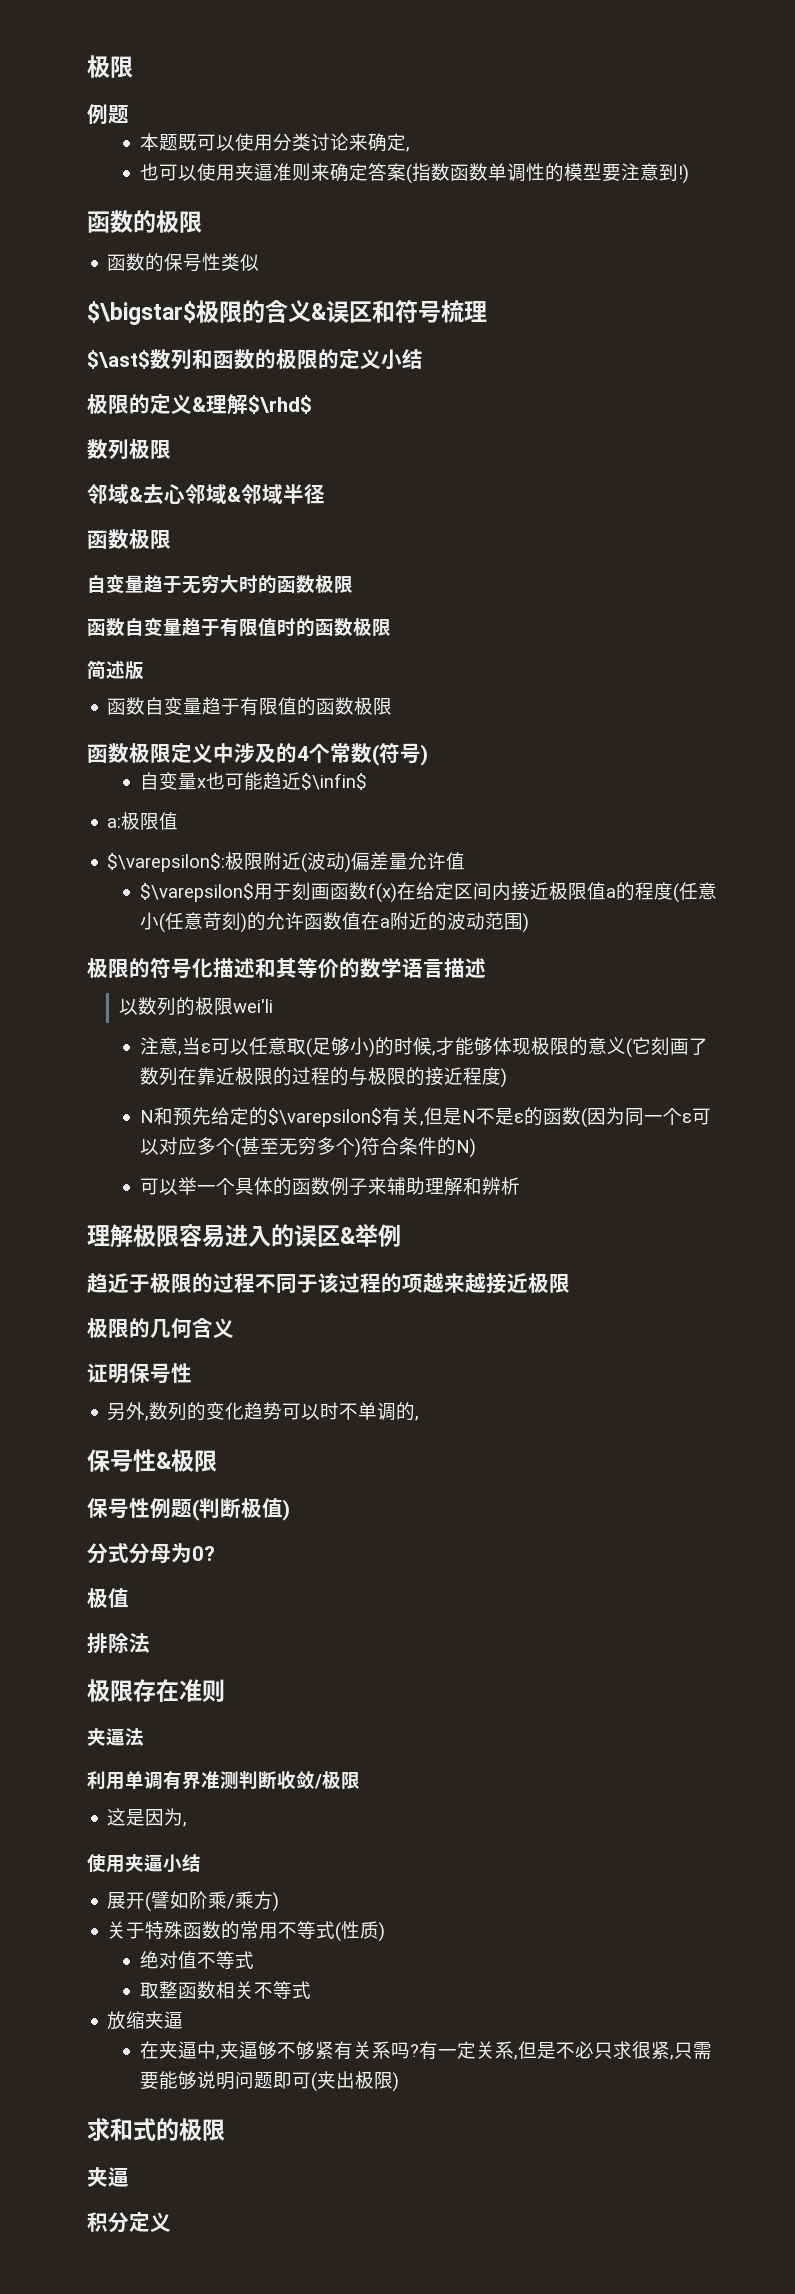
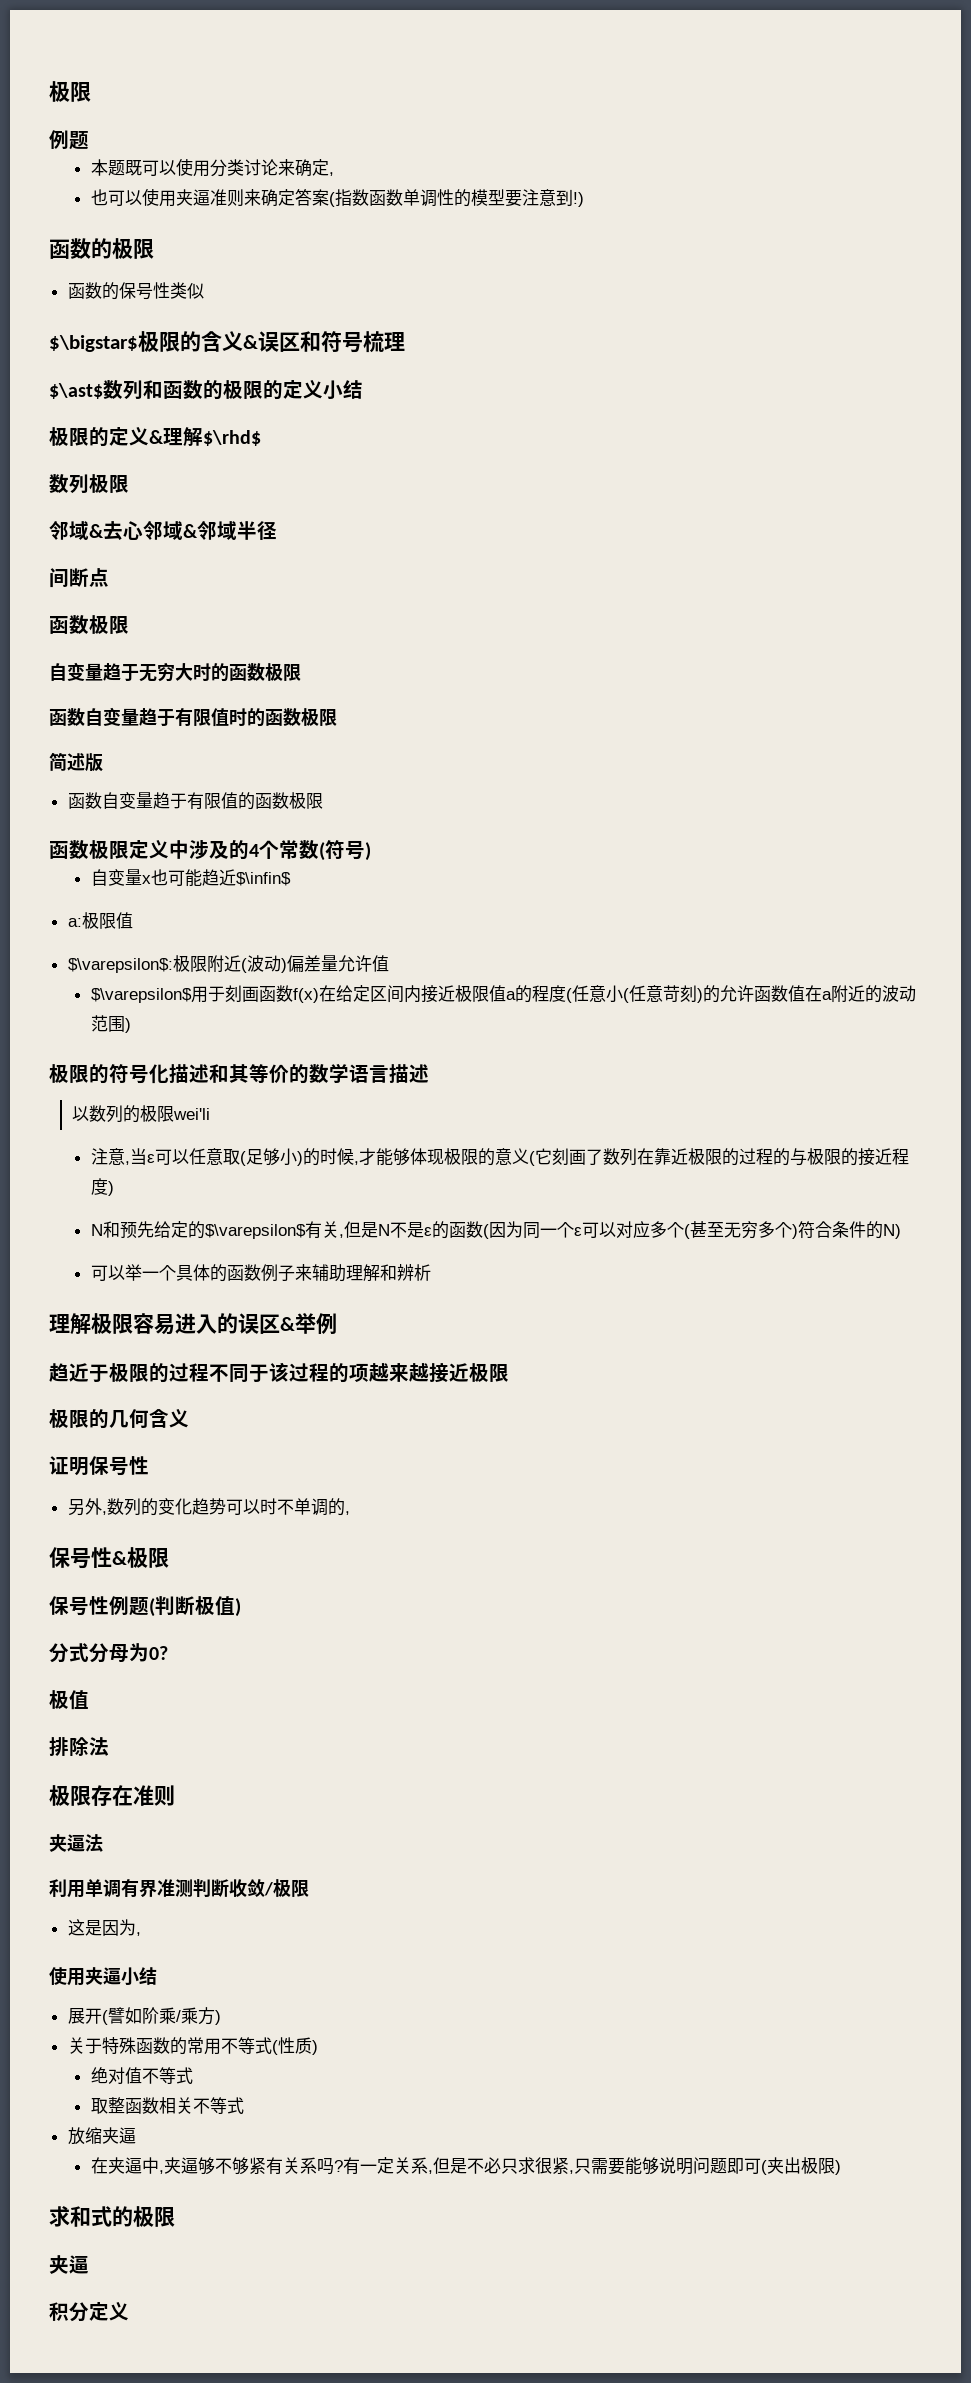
(325, 494) none -> [49,568,109,588] // 间断点

